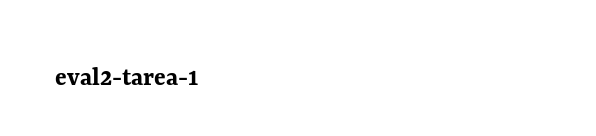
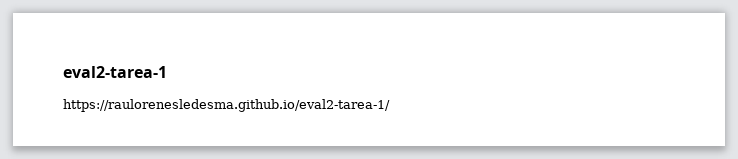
(199, 76) none -> [63,99,390,112] // https://raulorenesledesma.github.io/eval2-tarea-1/

